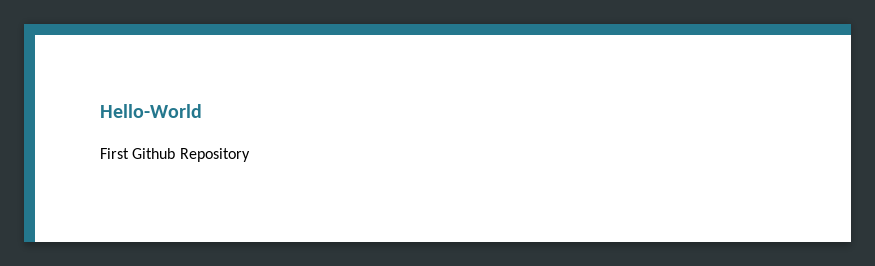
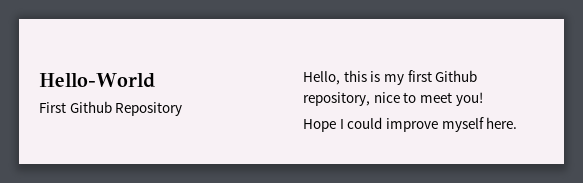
(250, 155) none -> [303,70,478,85] [303,92,483,106] [303,117,518,132] // Hello, this is my first Github repository, nice to meet you! // Hope I could improve myself here.

